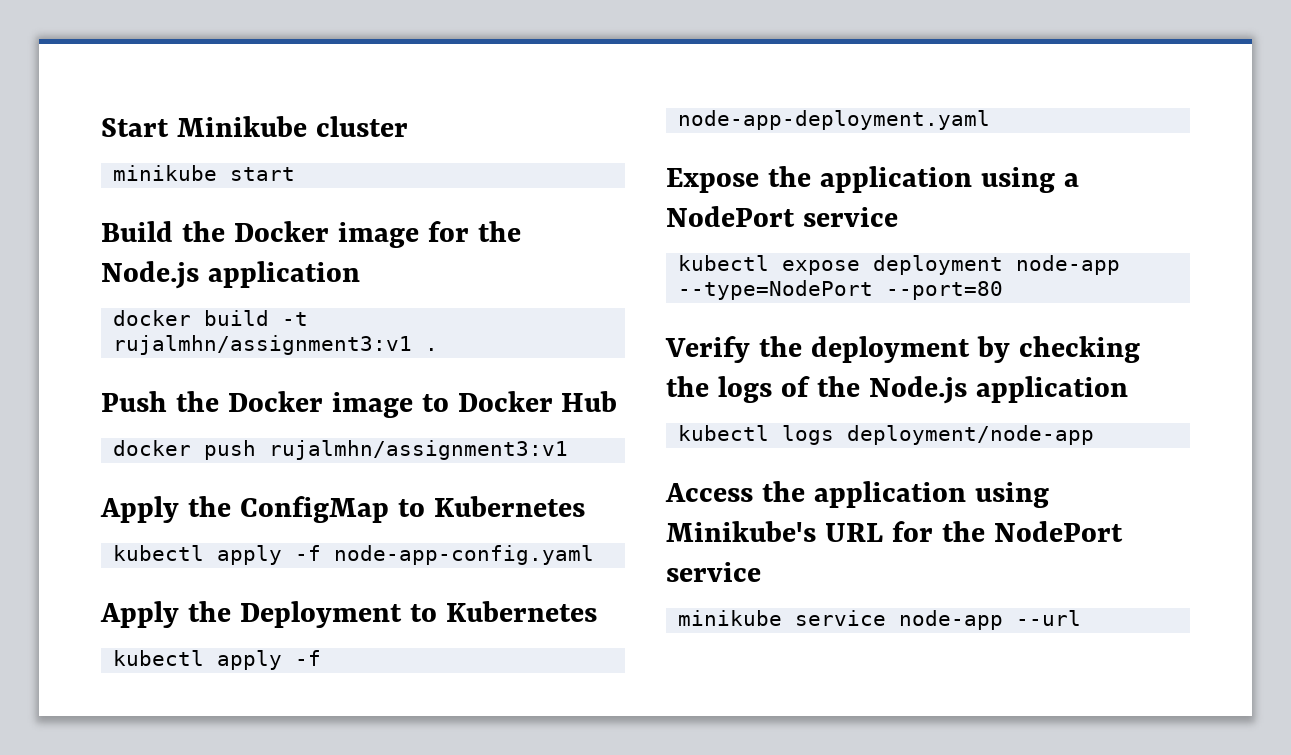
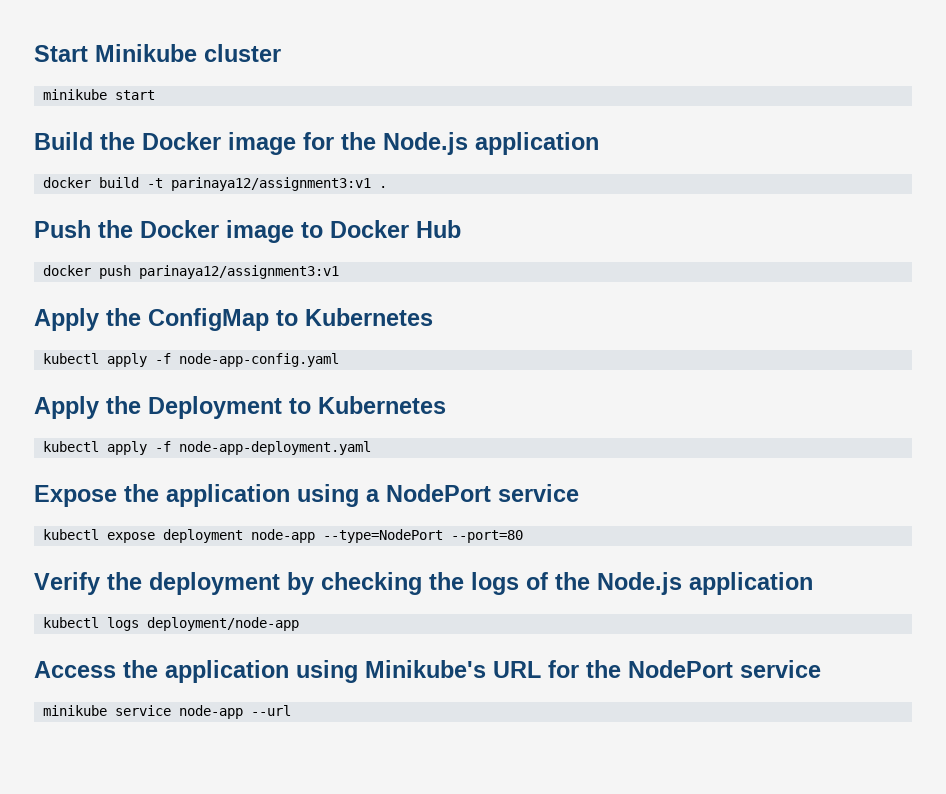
[113,335,413,355] rujalmhn/assignment3:v1 -> [171,177,371,191] parinaya12/assignment3:v1
[269,440,569,460] rujalmhn/assignment3:v1 -> [139,265,339,279] parinaya12/assignment3:v1

